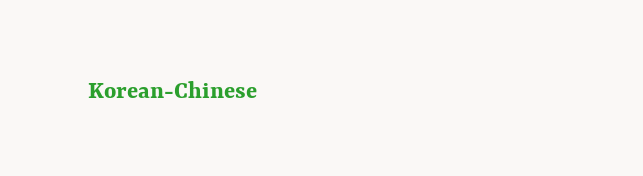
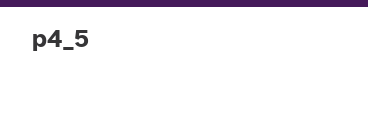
[88,81,257,98] Korean-Chinese -> [32,30,89,51] p4_5

